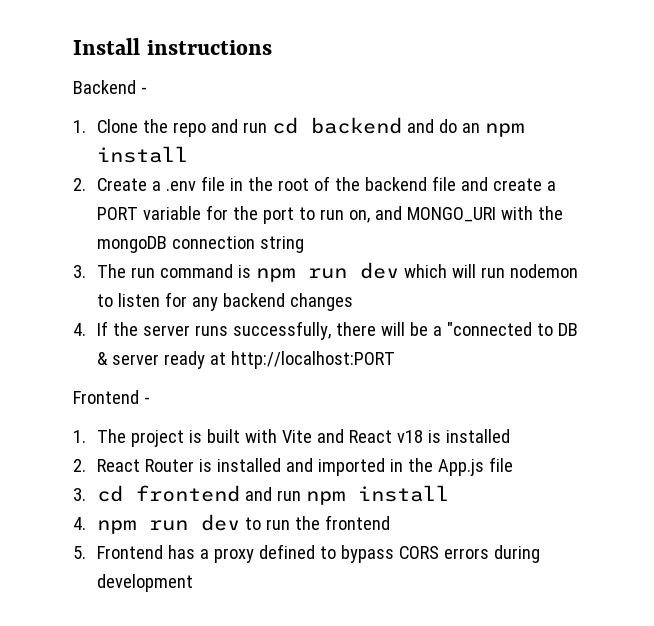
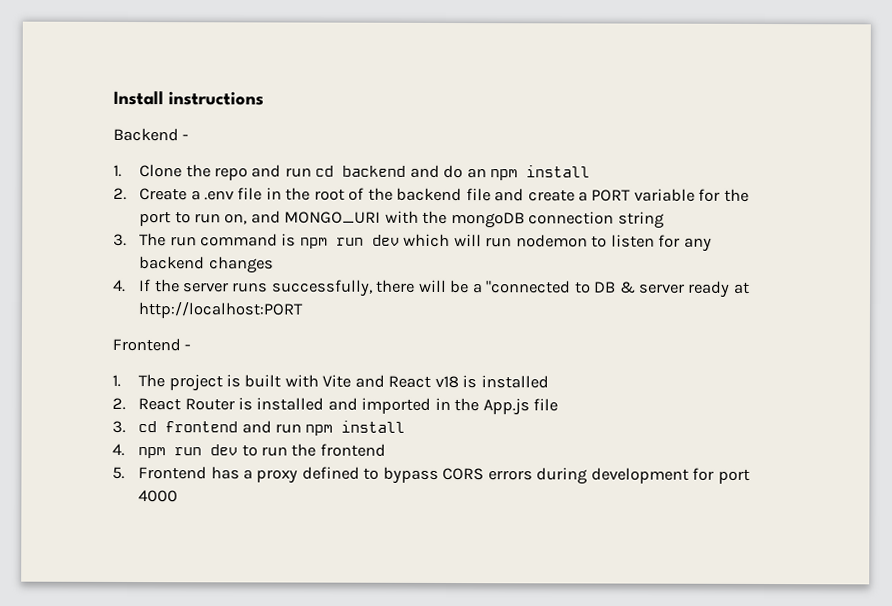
(194, 583) none -> [692,467,750,484] [138,490,179,503] for port 4000

